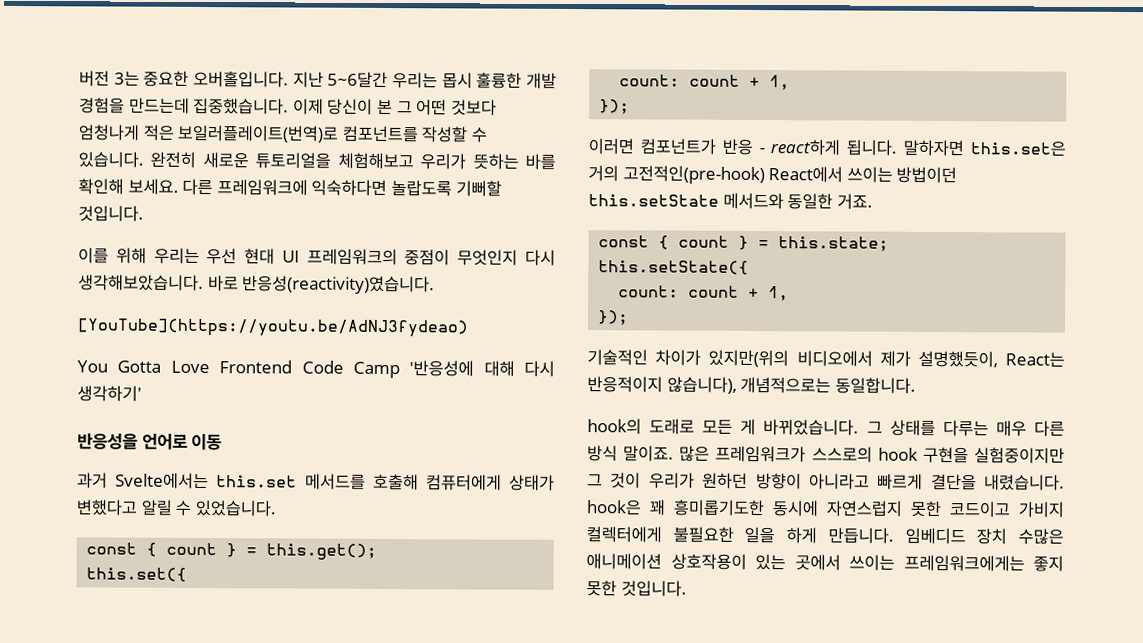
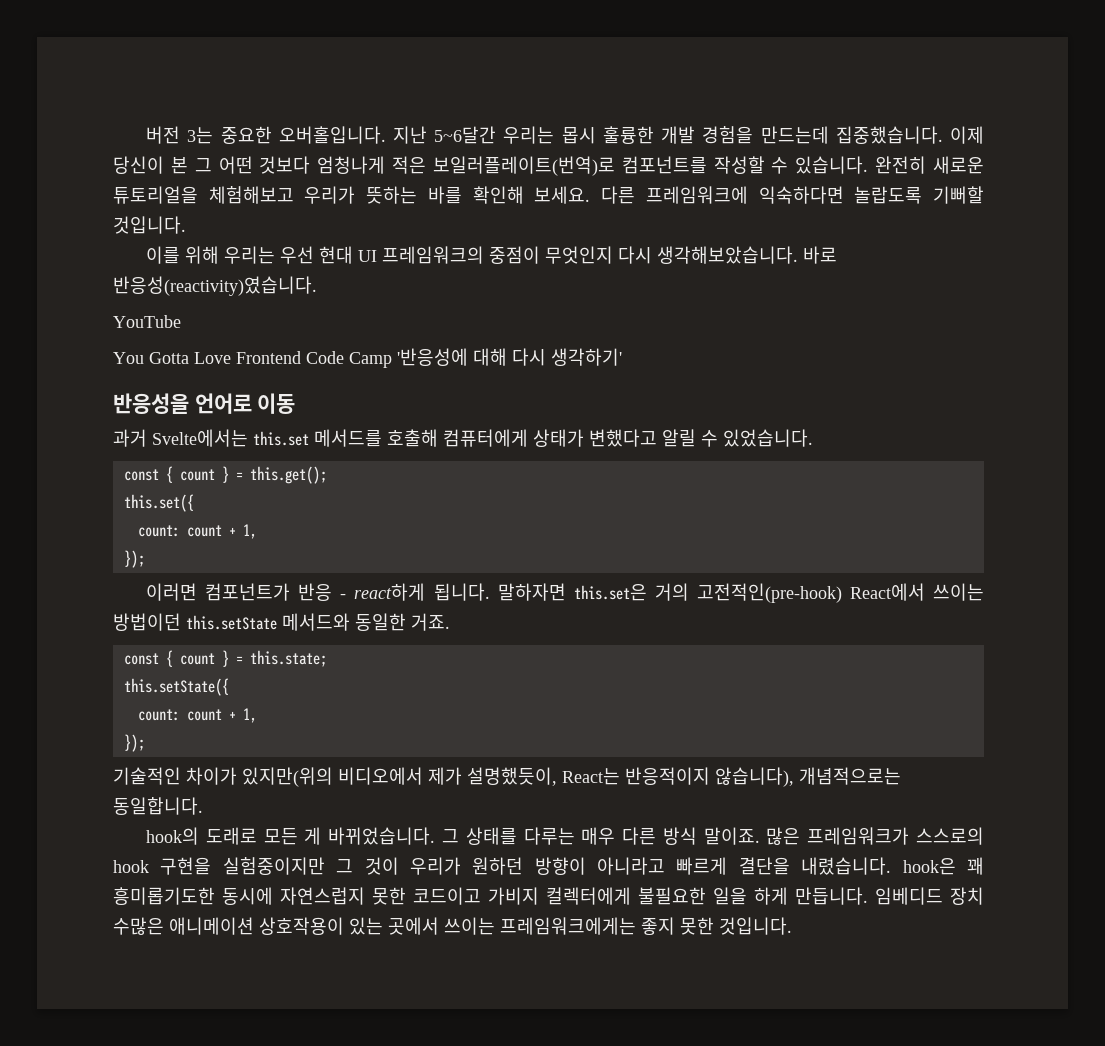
[77,318,469,338] [YouTube](https://youtu.be/AdNJ3fydeao) -> [113,315,181,328] YouTube

